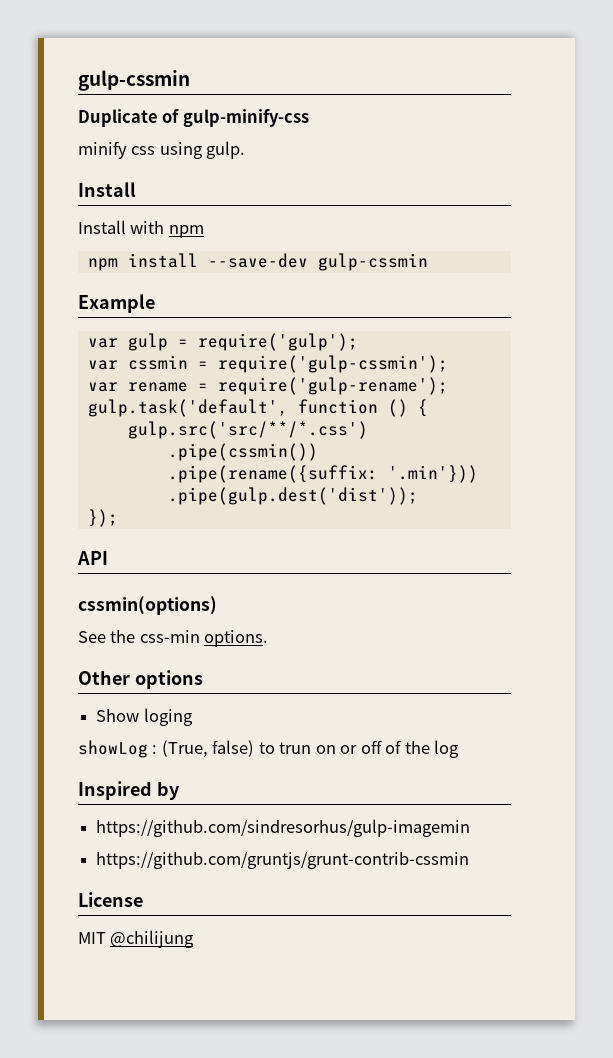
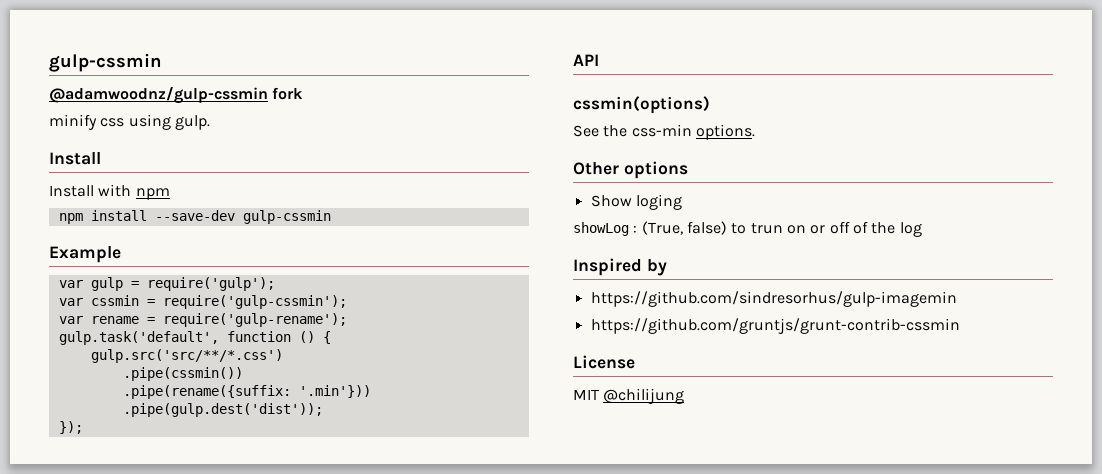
[78,70,190,91] [78,109,309,127] gulp-cssmin // Duplicate of gulp-minify-css -> [49,53,162,72] [49,87,304,104] gulp-cssmin // @adamwoodnz/gulp-cssmin fork

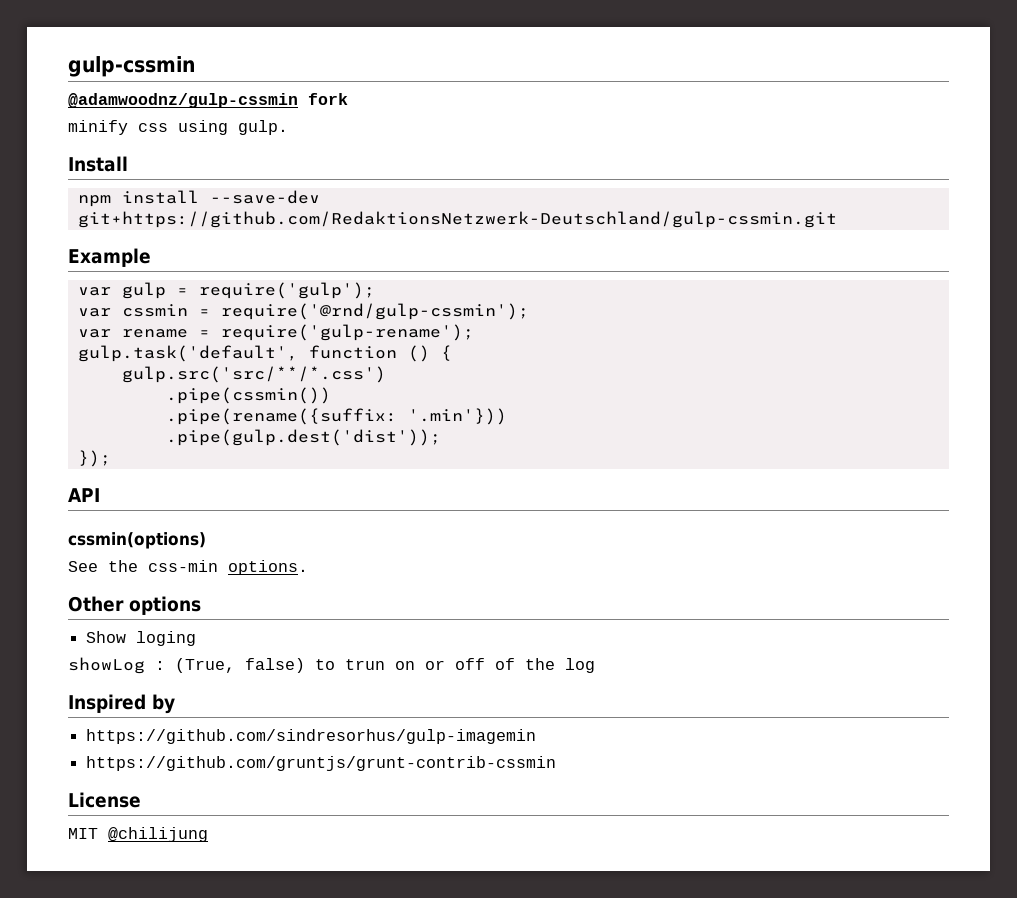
[49,184,170,200] // Install with npm -> (128, 164) none
[242,210,331,224] gulp-cssmin -> [77,211,837,228] git+https://github.com/RedaktionsNetzwerk-Deutschland/gulp-cssmin.git
[162,295,347,309] require('gulp-cssmin'); -> [220,303,529,320] require('@rnd/gulp-cssmin');

